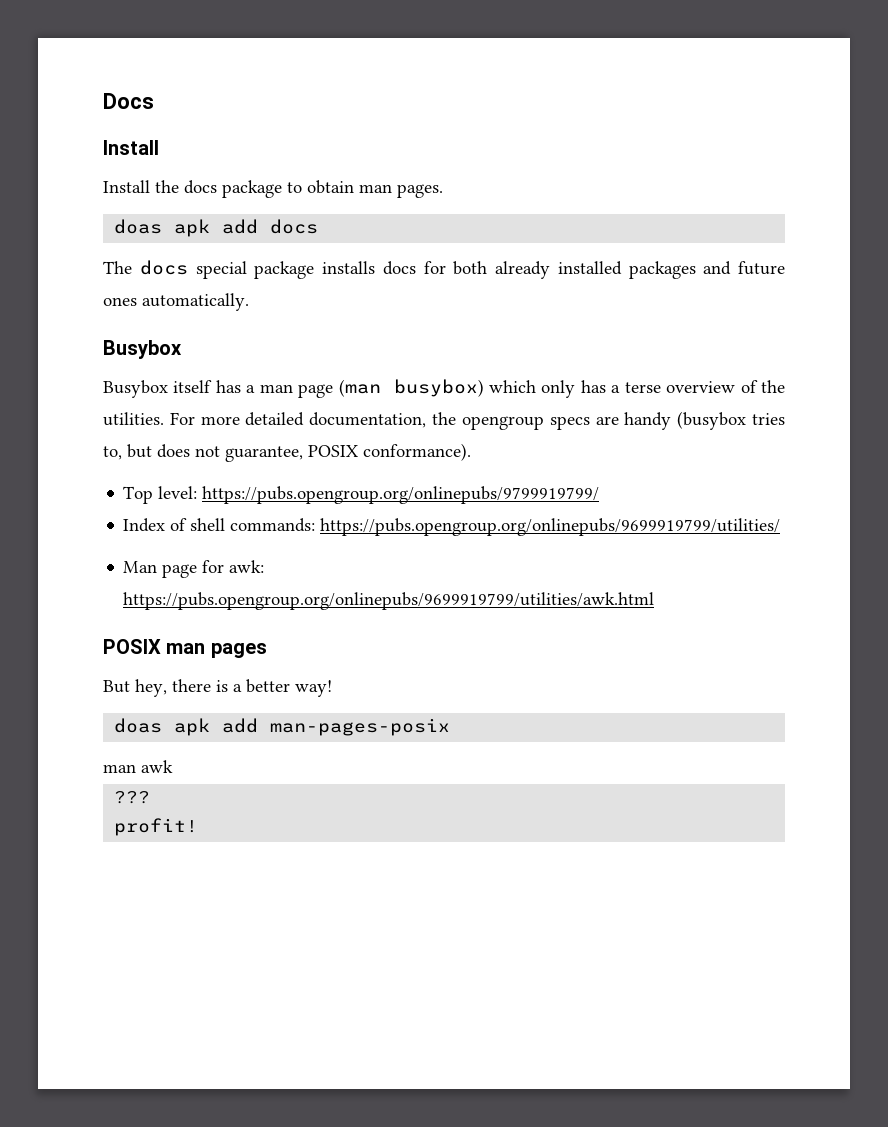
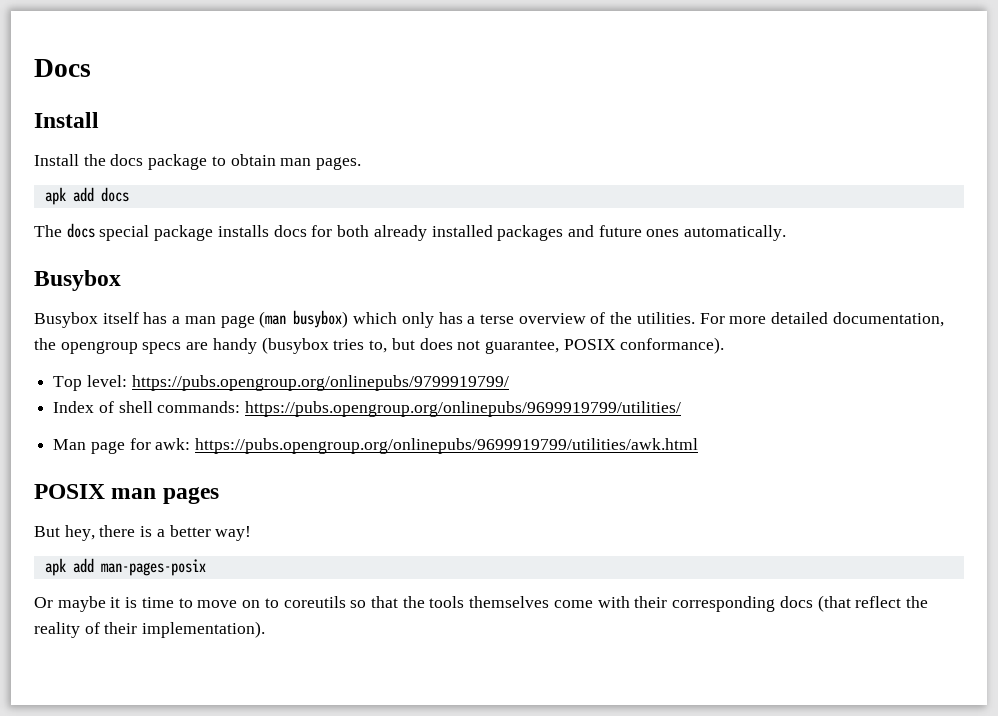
[114,219,163,234] doas -> (362, 163) none
[114,718,163,733] doas -> (252, 533) none
[103,760,173,773] [114,791,151,804] [114,818,199,836] man awk // ??? // profit! -> [34,595,928,612] [34,621,266,638] Or maybe it is time to move on to coreutils so that the tools themselves come with their corresponding docs (that reflect the reality of their implementation).

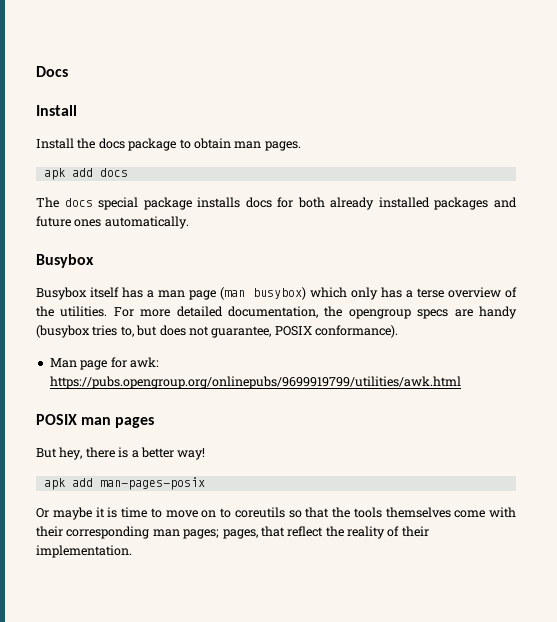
[53,375,509,391] [53,401,682,417] // Top level: https://pubs.opengroup.org/onlinepubs/9799919799/ // Index of shell commands: https://pubs.opengroup.org/onlinepubs/9699919799/utilities/ -> (398, 331) none
[779,595,851,612] docs (that -> [152,526,285,539] man pages; pages, that
[142,621,266,638] implementation). -> [36,545,132,558] implementation.

